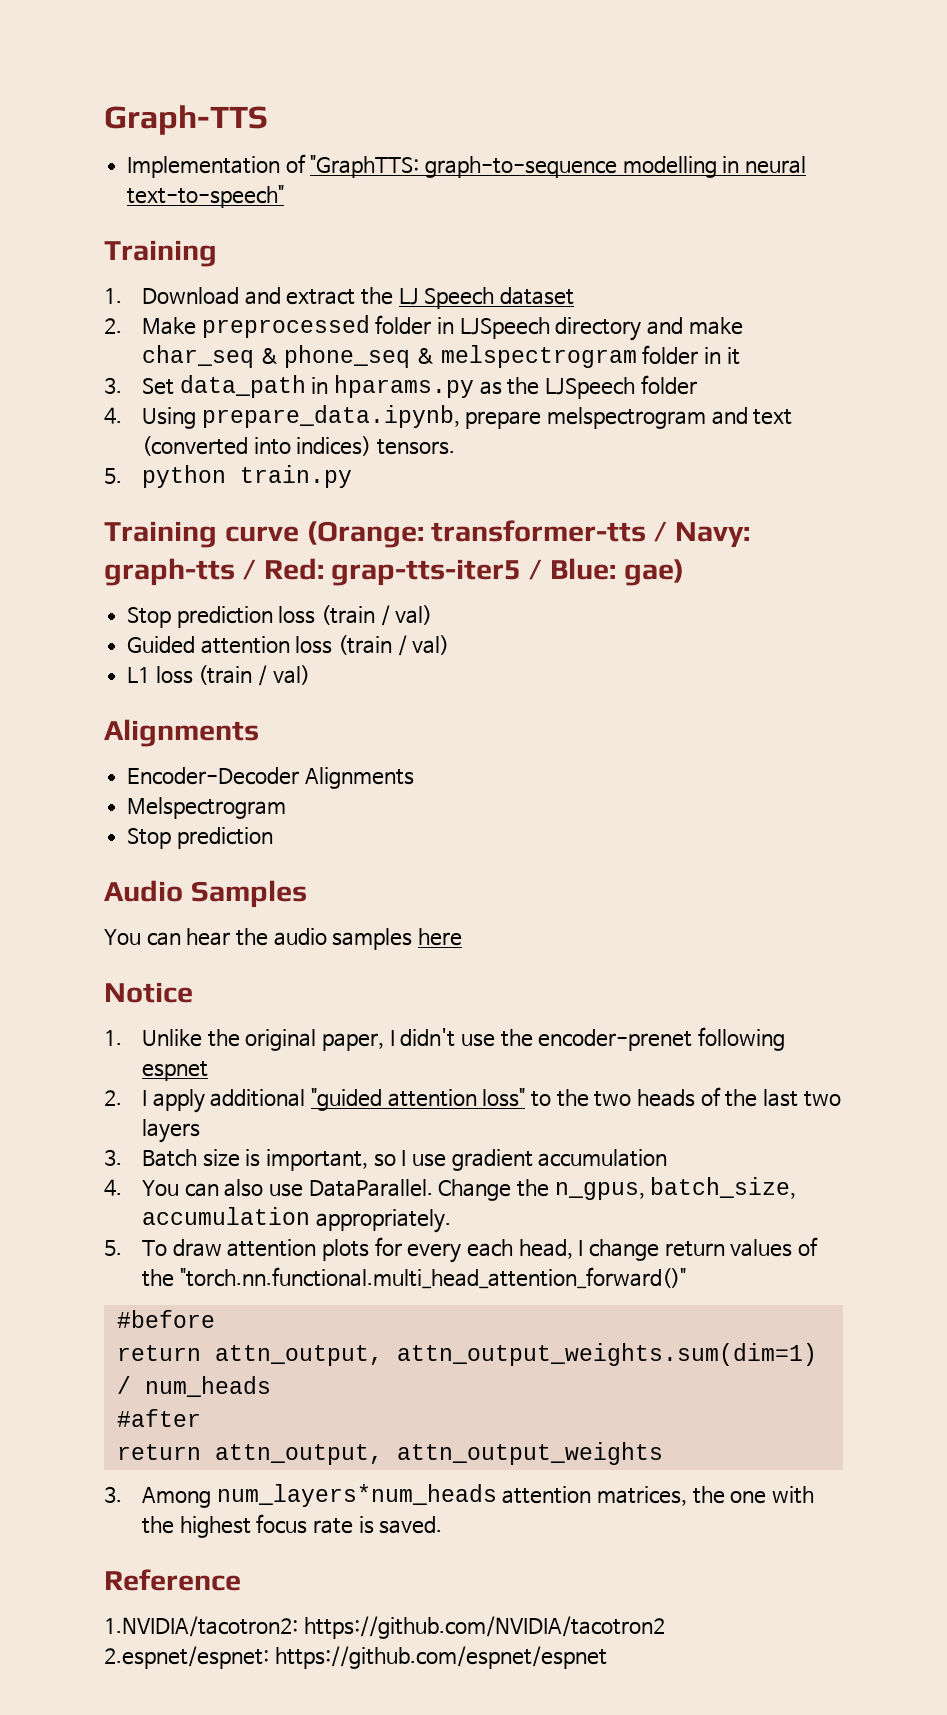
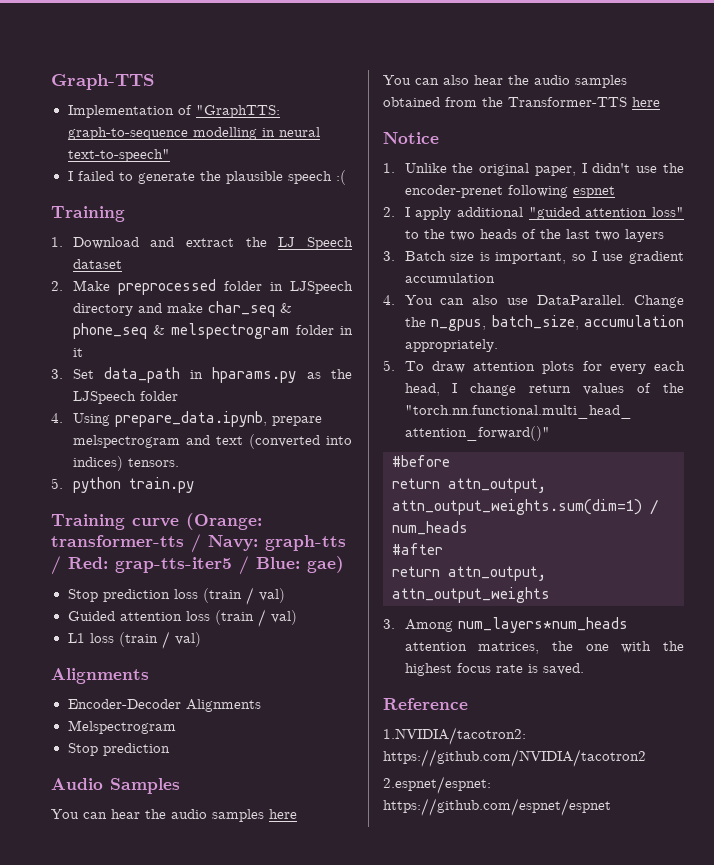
(285, 196) none -> [67,170,346,185] // I failed to generate the plausible speech :(
(462, 937) none -> [383,75,627,88] [383,97,660,107] // You can also hear the audio samples obtained from the Transformer-TTS here

